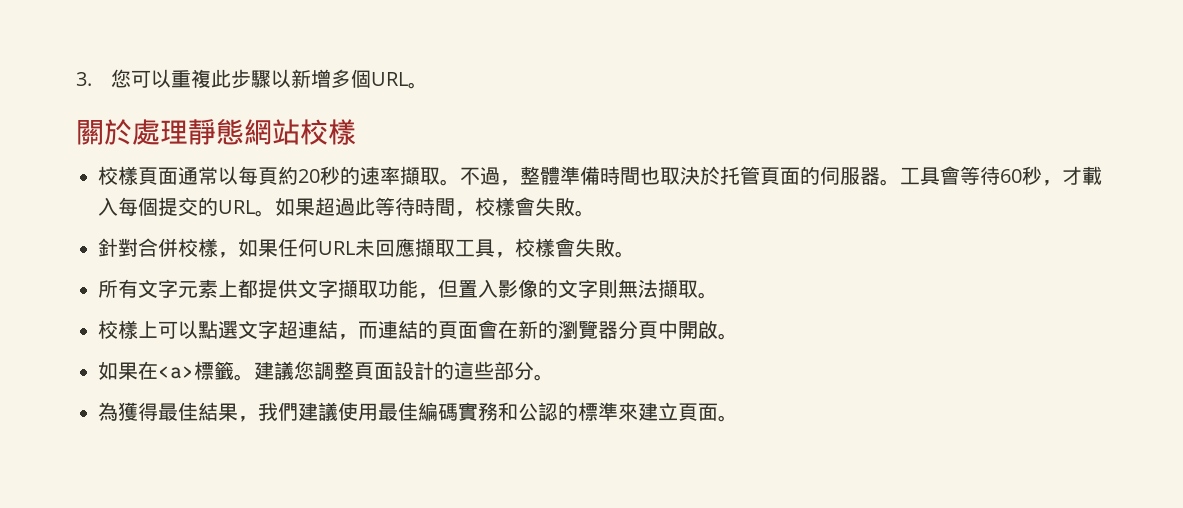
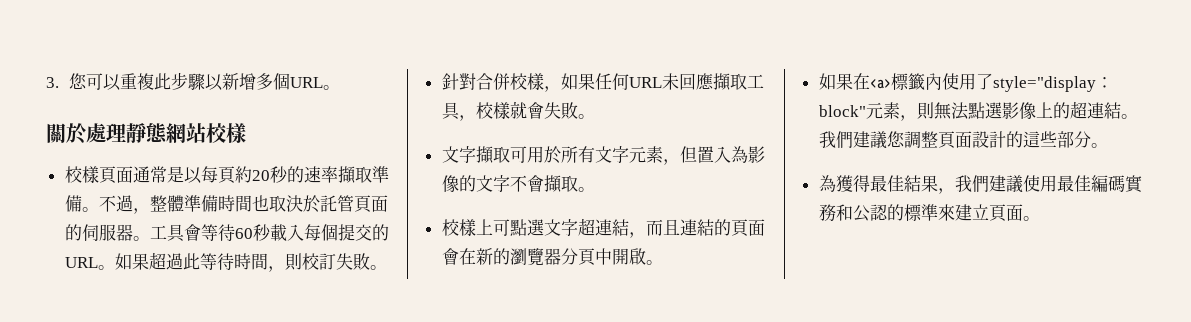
(218, 175) none -> [166,166,184,183] 是
(440, 176) none -> [371,166,389,183] [64,195,82,212] 準備
[720,166,740,185] 托 -> [319,195,337,212] 託
[1042,166,1082,186] ，才 -> (271, 232) none
[475,197,535,216] 校樣會 -> [284,253,336,271] 則校訂
[555,238,635,258] [98,279,418,298] 會失敗。 // 所有文字元素上都提供文字擷取功能 -> [509,101,595,119] [441,146,663,164] 就會失敗。 // 文字擷取可用於所有文字元素
(498, 288) none -> [730,146,748,163] 為
[598,279,658,298] 則無法 -> [509,175,544,192] 不會
[178,320,198,339] 以 -> (510, 227) none
(378, 330) none -> [662,219,680,235] 且
[234,374,254,381] 。 -> [924,73,1113,92] [818,101,1138,121] [818,131,853,148] 內使用了style="display：block"元素，則無法點選影像上的超連結。我們

